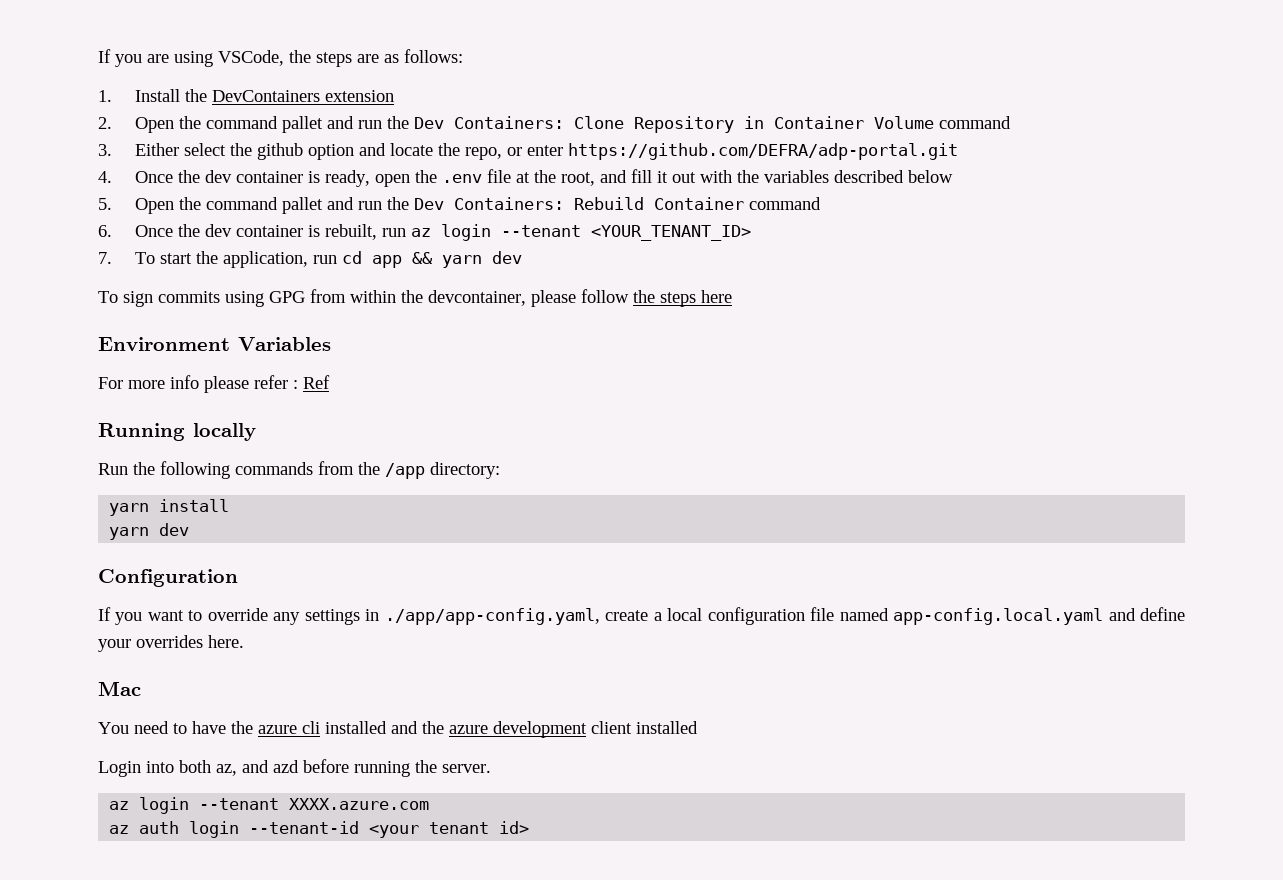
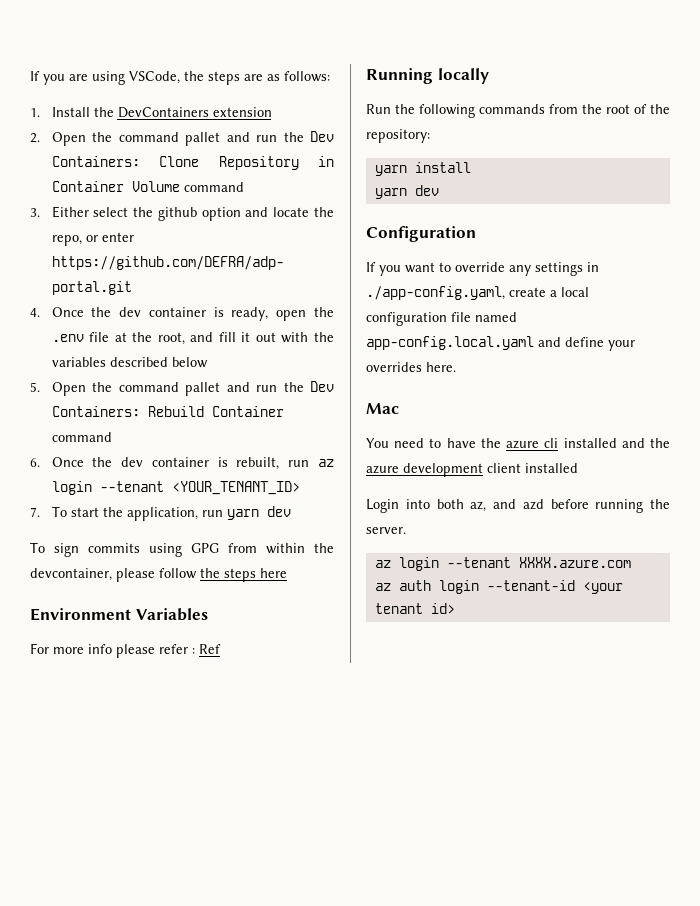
[341,251,433,268] cd app && -> (223, 513) none
[385,462,500,479] /app directory: -> [606,104,670,114] [366,129,430,143] root of the repository:
[384,608,600,625] ./app/app-config.yaml, -> [366,286,505,300] ./app-config.yaml,

